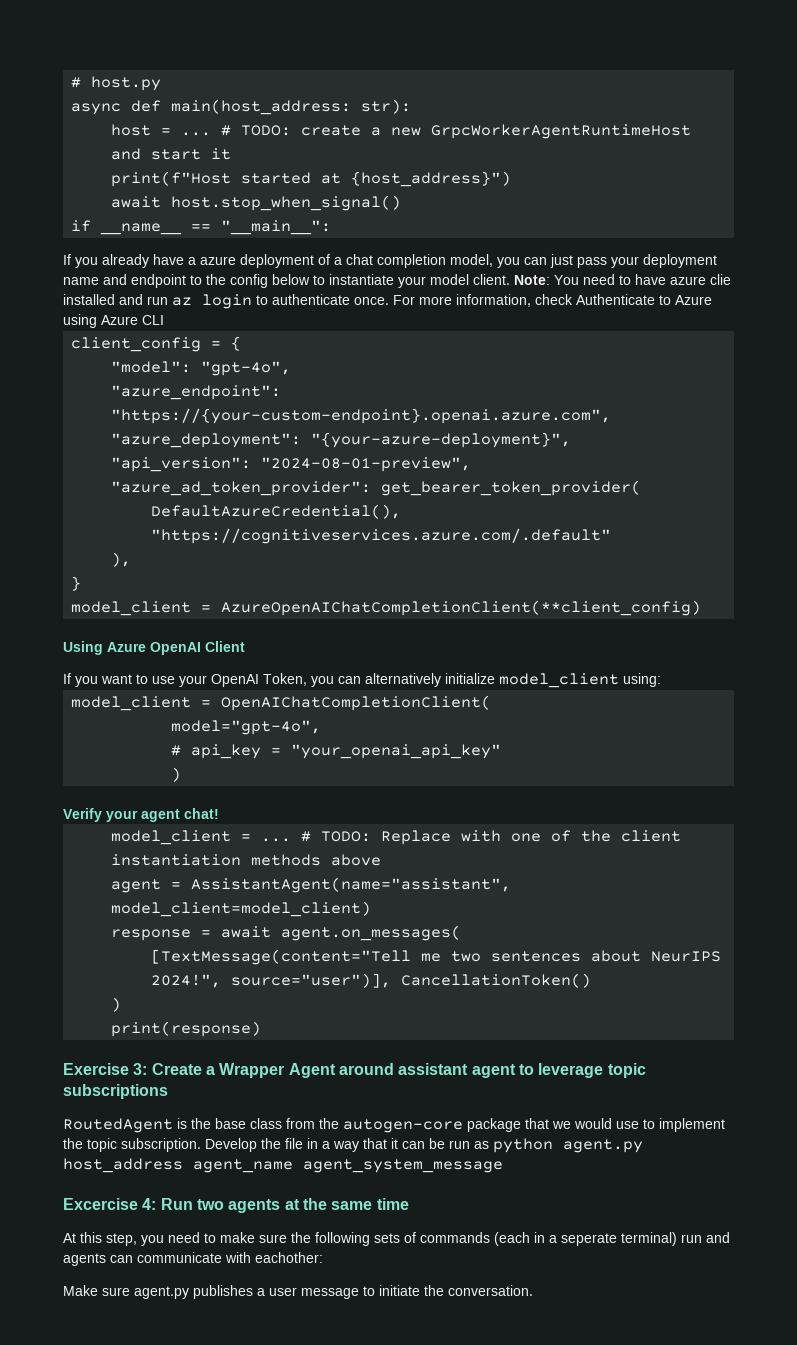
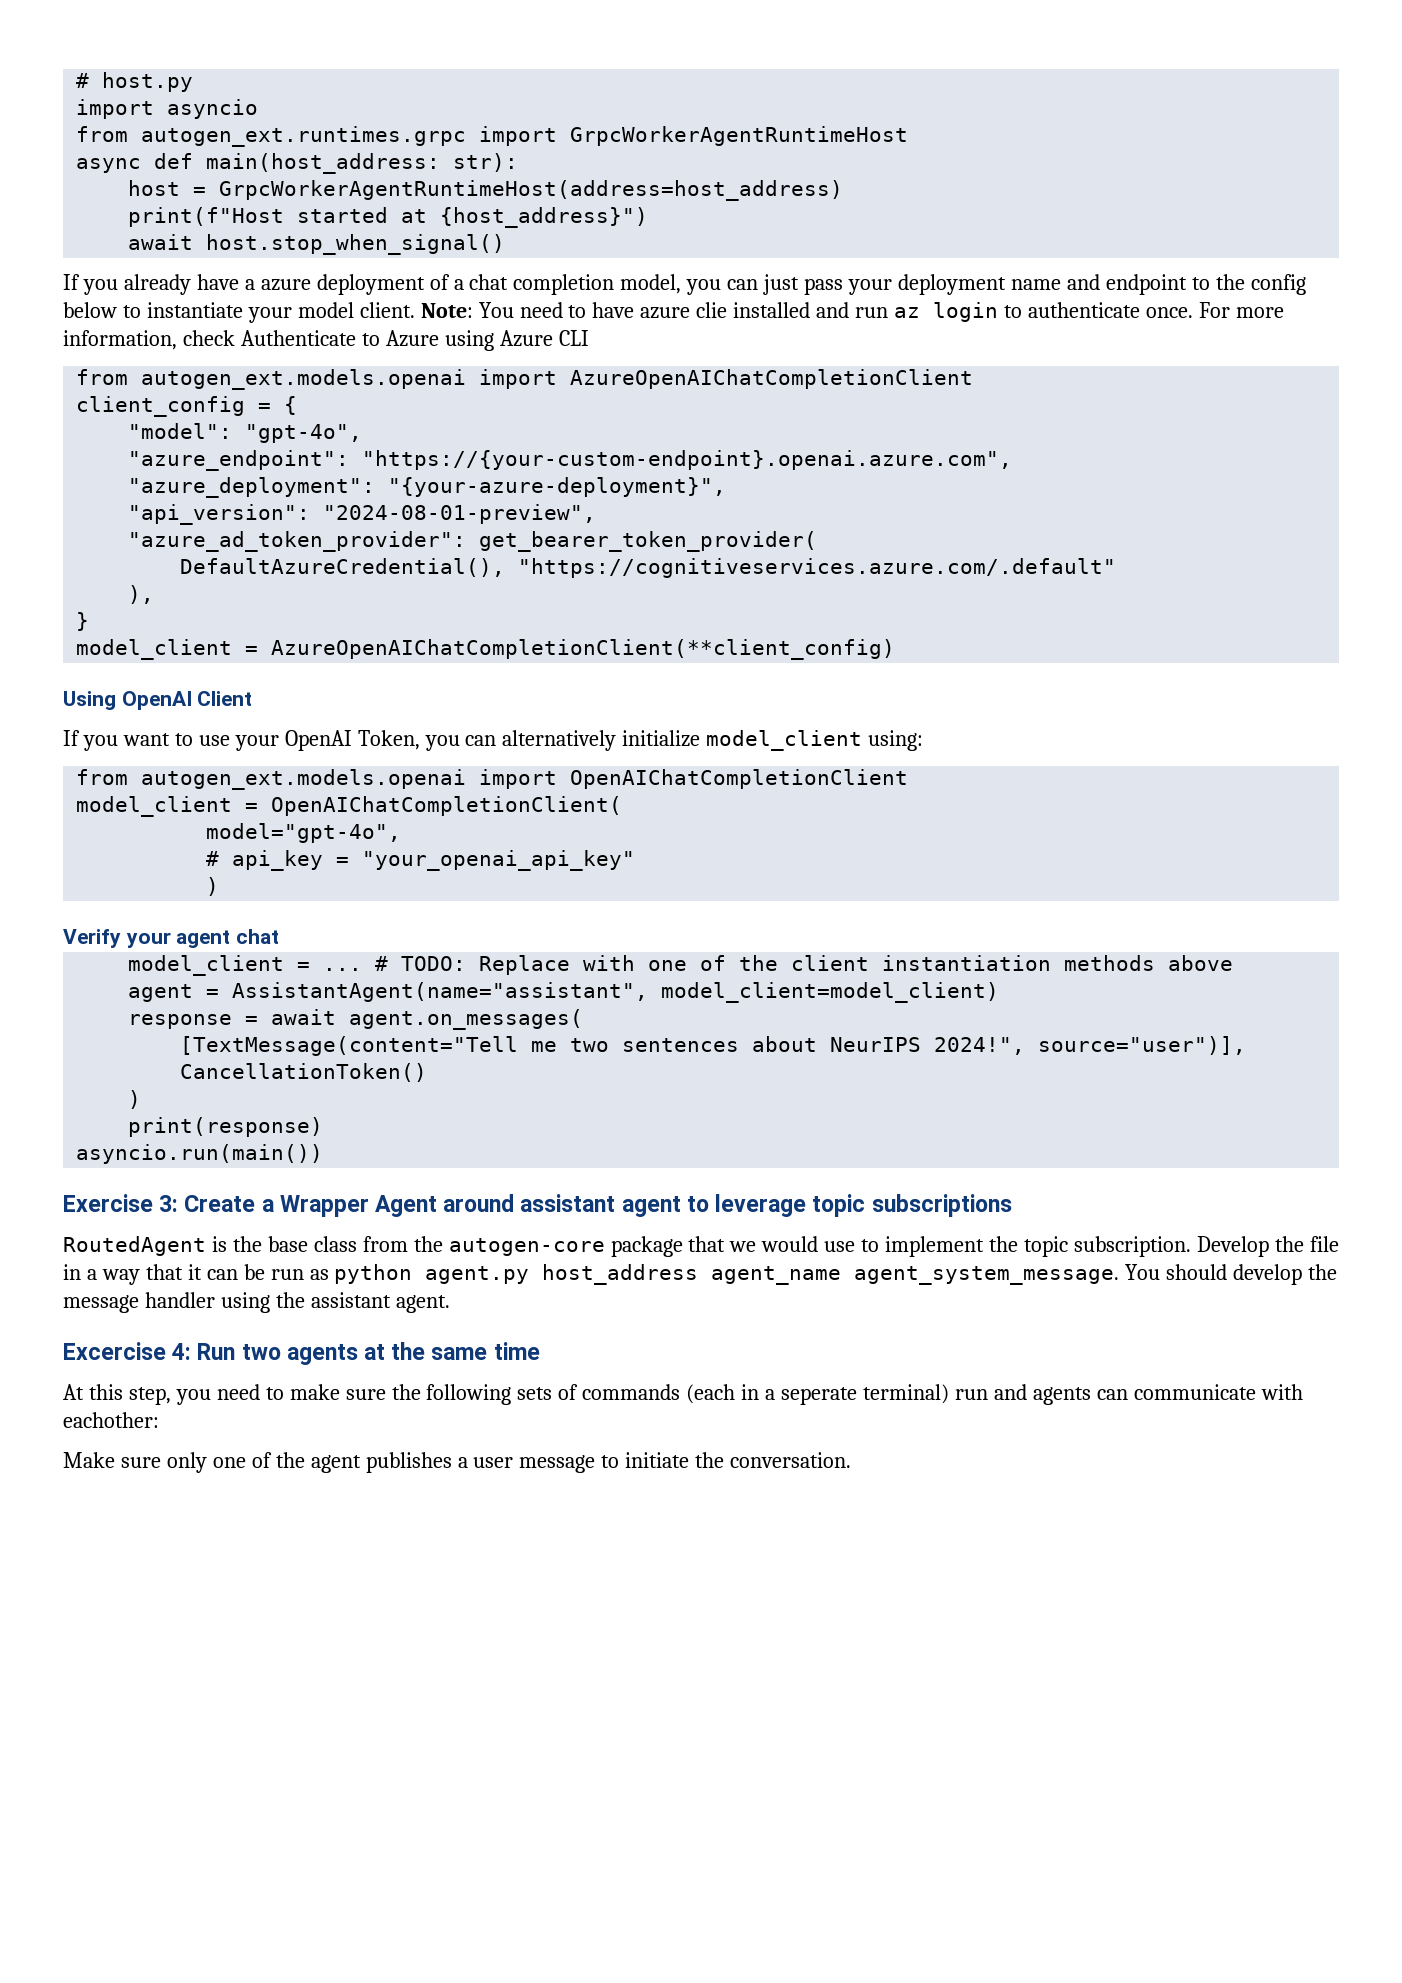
(162, 83) none -> [76,99,259,119] [76,126,909,147] // import asyncio // from autogen_ext.runtimes.grpc import GrpcWorkerAgentRuntimeHost
[181,124,692,139] [111,148,232,160] ... # TODO: create a new GrpcWorkerAgentRuntimeHost and start it -> [219,180,844,201] GrpcWorkerAgentRuntimeHost(address=host_address)
[71,220,332,235] // if __name__ == "__main__": -> (506, 244) none
(164, 320) none -> [76,369,974,390] // from autogen_ext.models.openai import AzureOpenAIChatCompletionClient
[107,642,146,652] Azure -> (116, 700) none
(661, 680) none -> [76,769,909,790] // from autogen_ext.models.openai import OpenAIChatCompletionClient
[184,808,219,819] chat! -> [236,929,280,944] chat
(262, 1029) none -> [76,1144,324,1164] // asyncio.run(main())
[303,1159,503,1173] agent_system_message -> [854,1264,1338,1285] [63,1292,450,1313] agent_system_message. You should develop the message handler using the assistant agent.
[134,1286,189,1299] agent.py -> [166,1452,361,1473] only one of the agent

